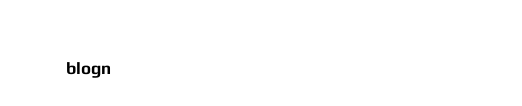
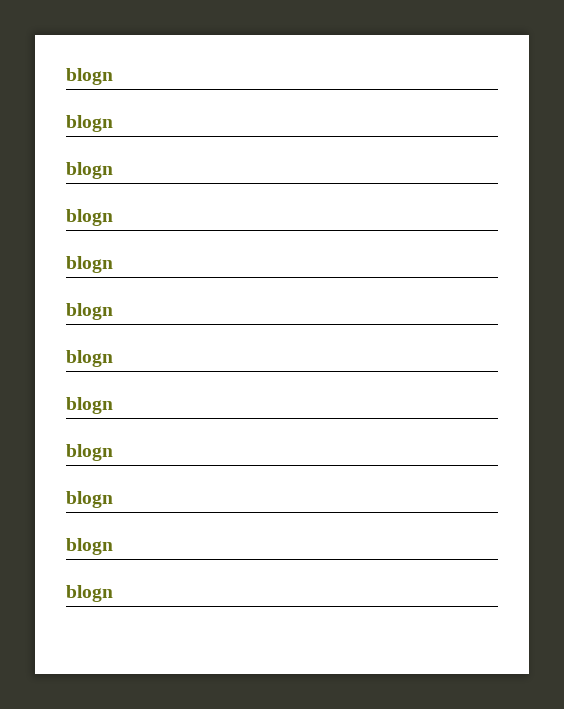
[66,62,111,78] blogn -> [66,68,113,85] [66,115,113,132] [66,162,113,179] [66,209,113,226] [66,256,113,273] [66,303,113,320] [66,350,113,367] [66,397,113,414] [66,444,113,461] [66,491,113,508] [66,538,113,555] [66,585,113,602] blogn // blogn // blogn // blogn // blogn // blogn // blogn // blogn // blogn // blogn // blogn // blogn

